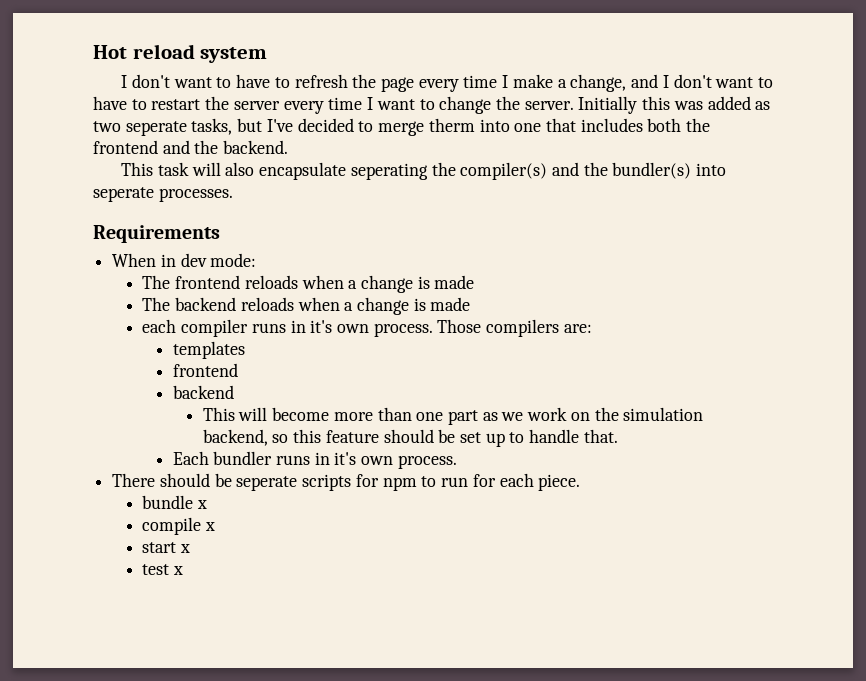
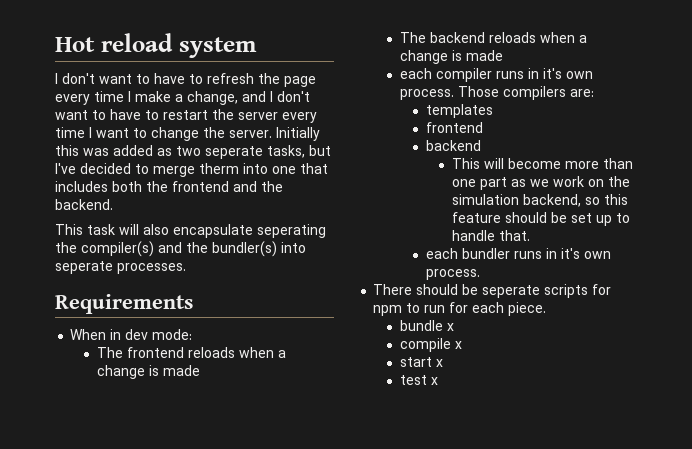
[172,451,209,465] Each -> [425,248,458,259] each

